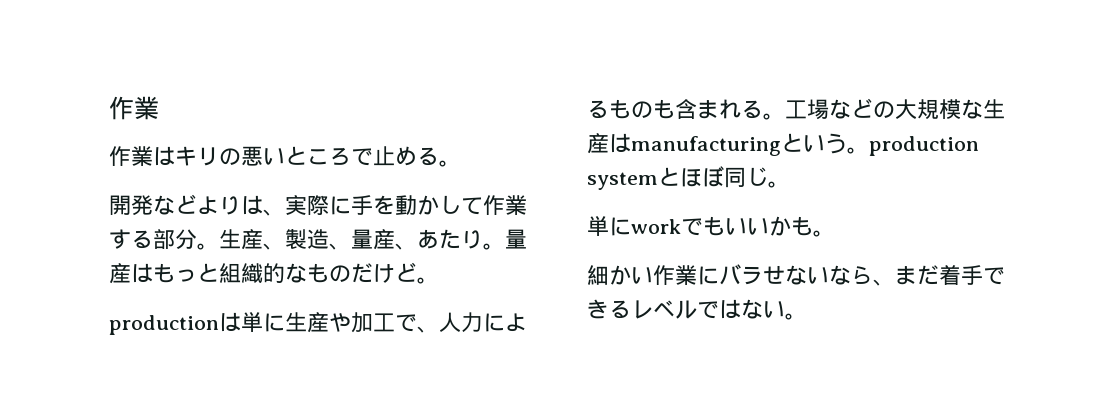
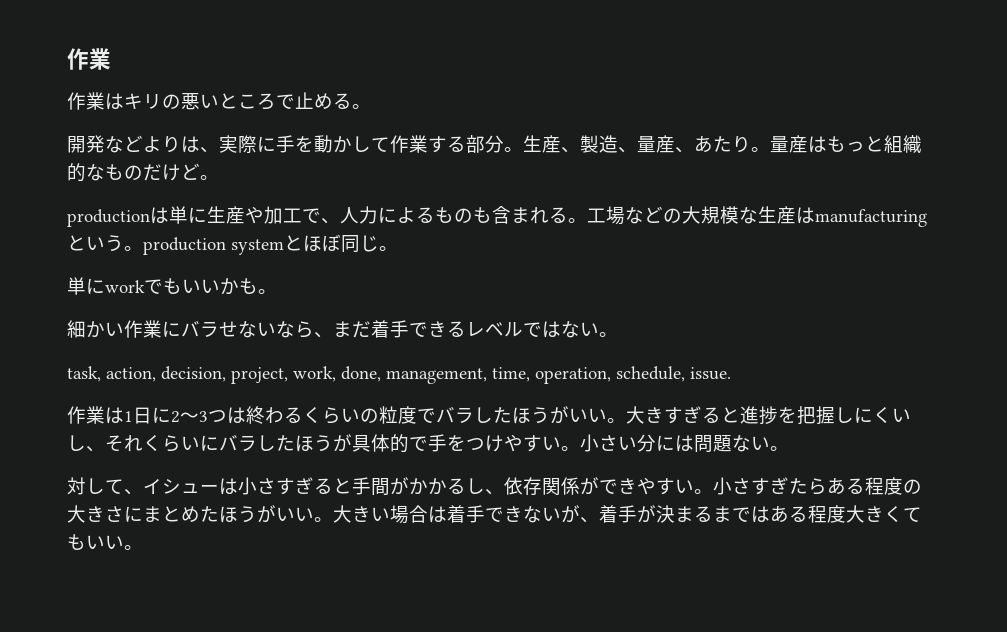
(807, 316) none -> [67,366,731,384] [67,406,911,425] [67,434,789,453] [67,477,922,496] [67,505,922,524] [67,534,143,550] // task, action, decision, project, work, done, management, time, operation, schedule, issue. // 作業は1日に2〜3つは終わるくらいの粒度でバラしたほうがいい。大きすぎると進捗を把握しにくいし、それくらいにバラしたほうが具体的で手をつけやすい。小さい分には問題ない。 // 対して、イシューは小さすぎると手間がかかるし、依存関係ができやすい。小さすぎたらある程度の大きさにまとめたほうがいい。大きい場合は着手できないが、着手が決まるまではある程度大きくてもいい。

